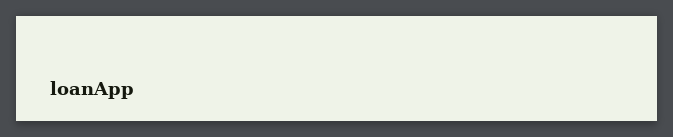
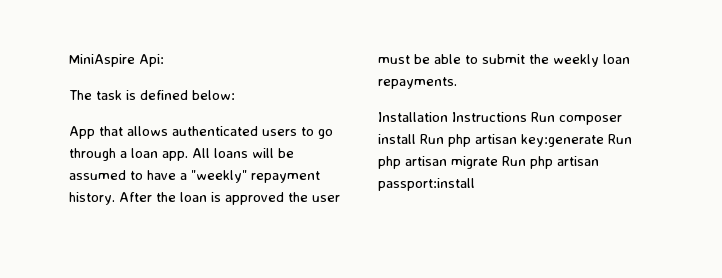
[50,81,134,99] loanApp -> [69,54,164,67] [69,90,235,100] [69,126,333,139] [69,148,294,161] [69,170,320,183] [69,192,340,205] [378,54,630,67] [378,77,457,89] [378,112,622,125] [378,134,632,147] [378,156,599,169] [378,178,475,191] MiniAspire Api: // The task is defined below: // App that allows authenticated users to go through a loan app. All loans will be assumed to have a "weekly" repayment history. After the loan is approved the user must be able to submit the weekly loan repayments. // Installation Instructions Run composer install Run php artisan key:generate Run php artisan migrate Run php artisan passport:install

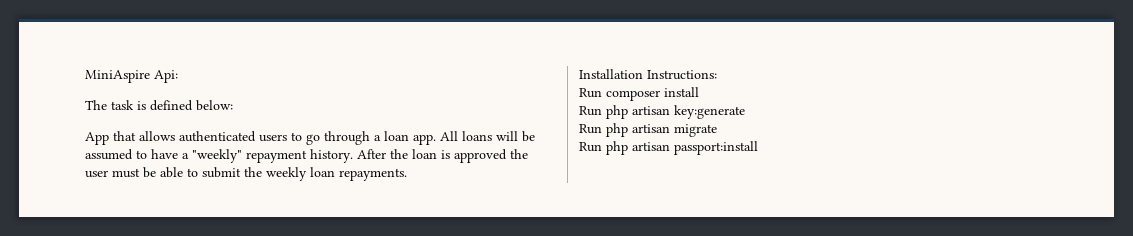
[452,112,527,122] Instructions -> [647,70,717,80] Instructions: //
(416, 139) none -> (699, 92) //
(604, 140) none -> (745, 112) //
(498, 162) none -> (717, 130) //

